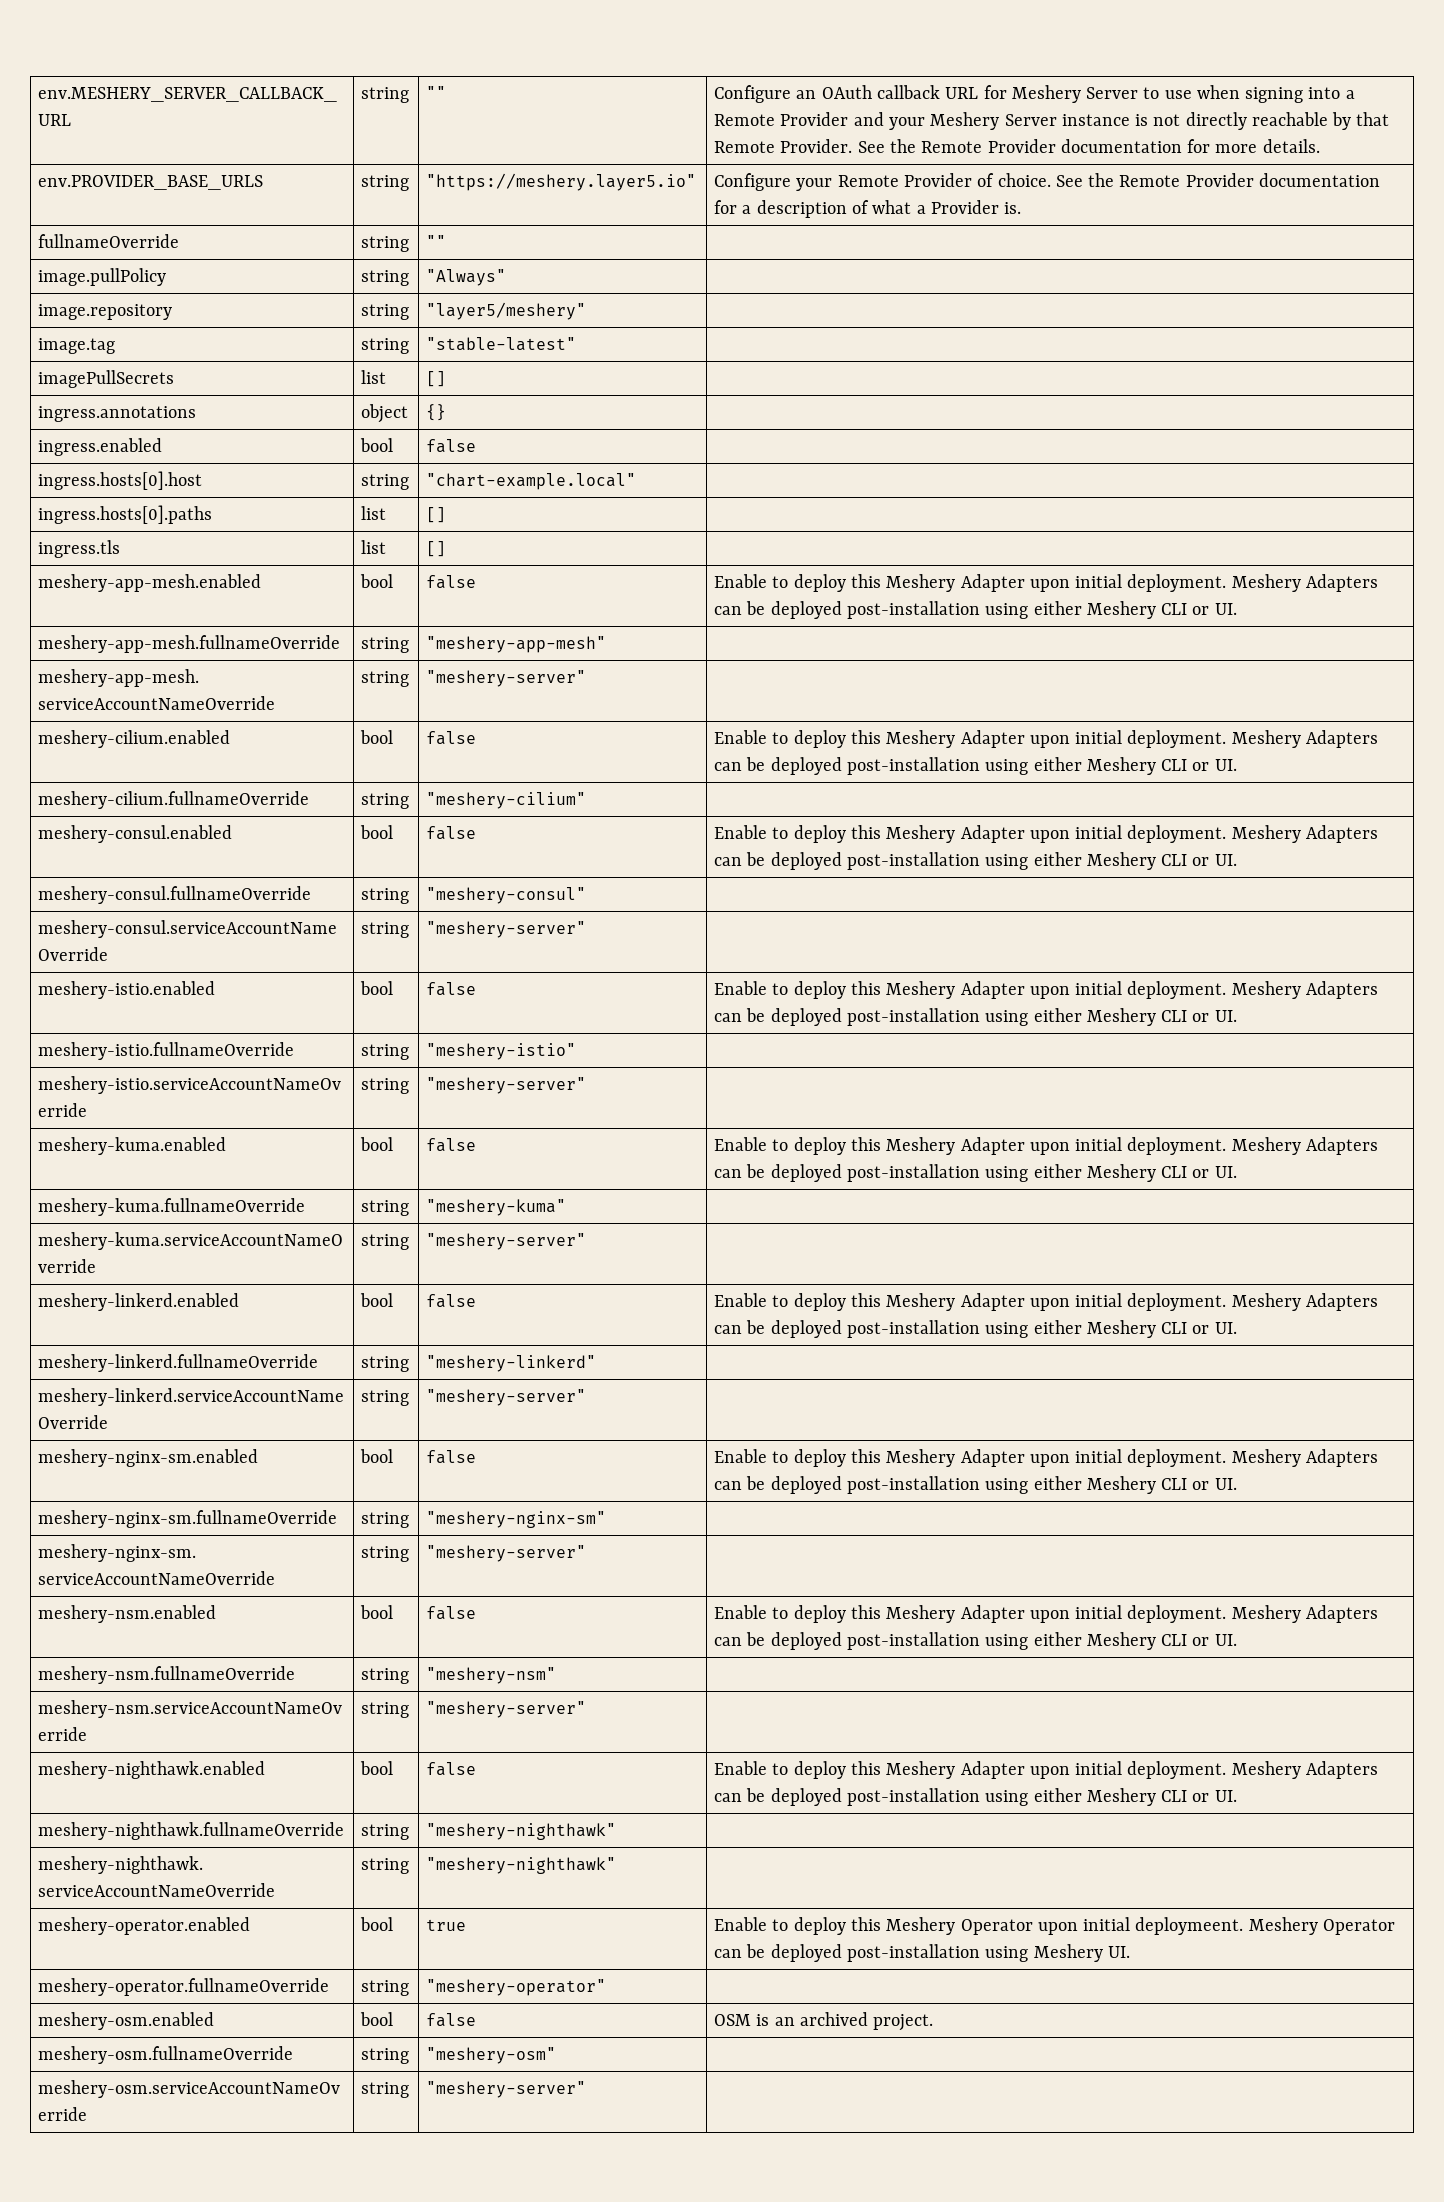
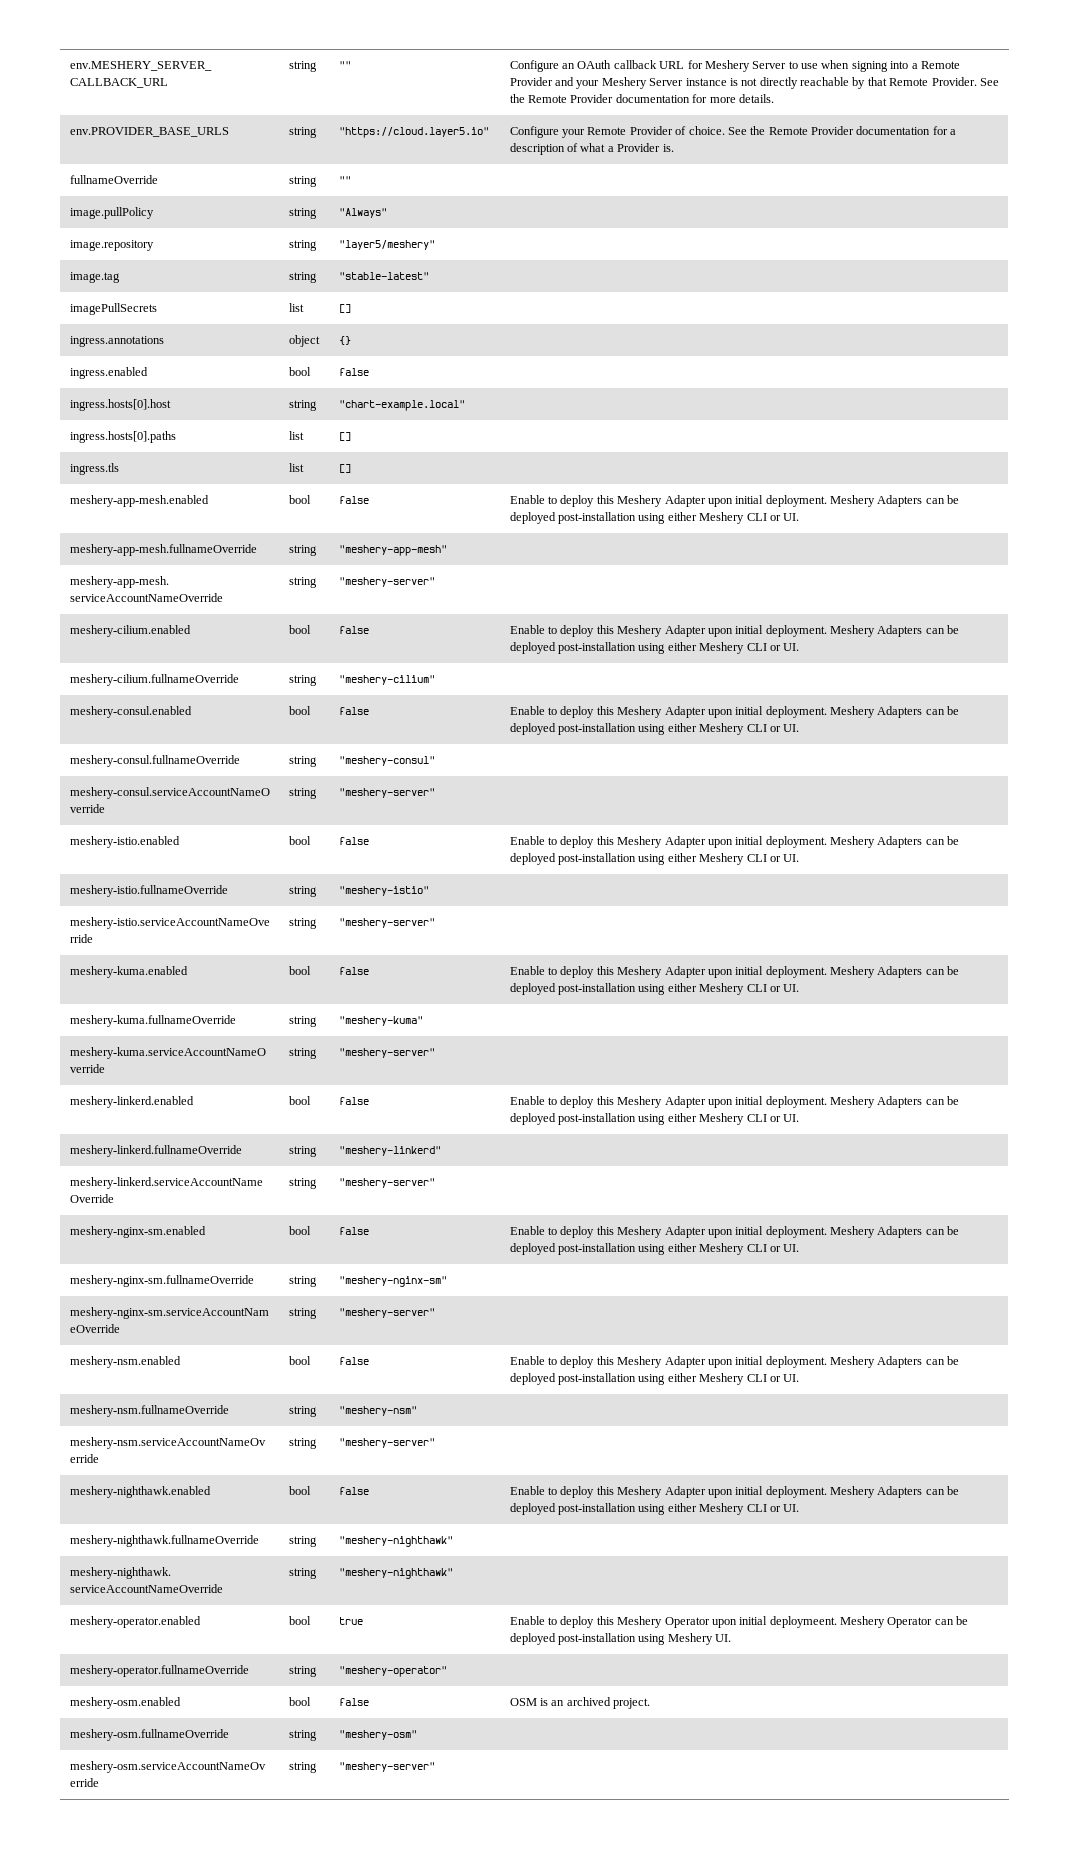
[426,173,697,191] "https://meshery.layer5.io" -> [338,127,489,138] "https://cloud.layer5.io"

